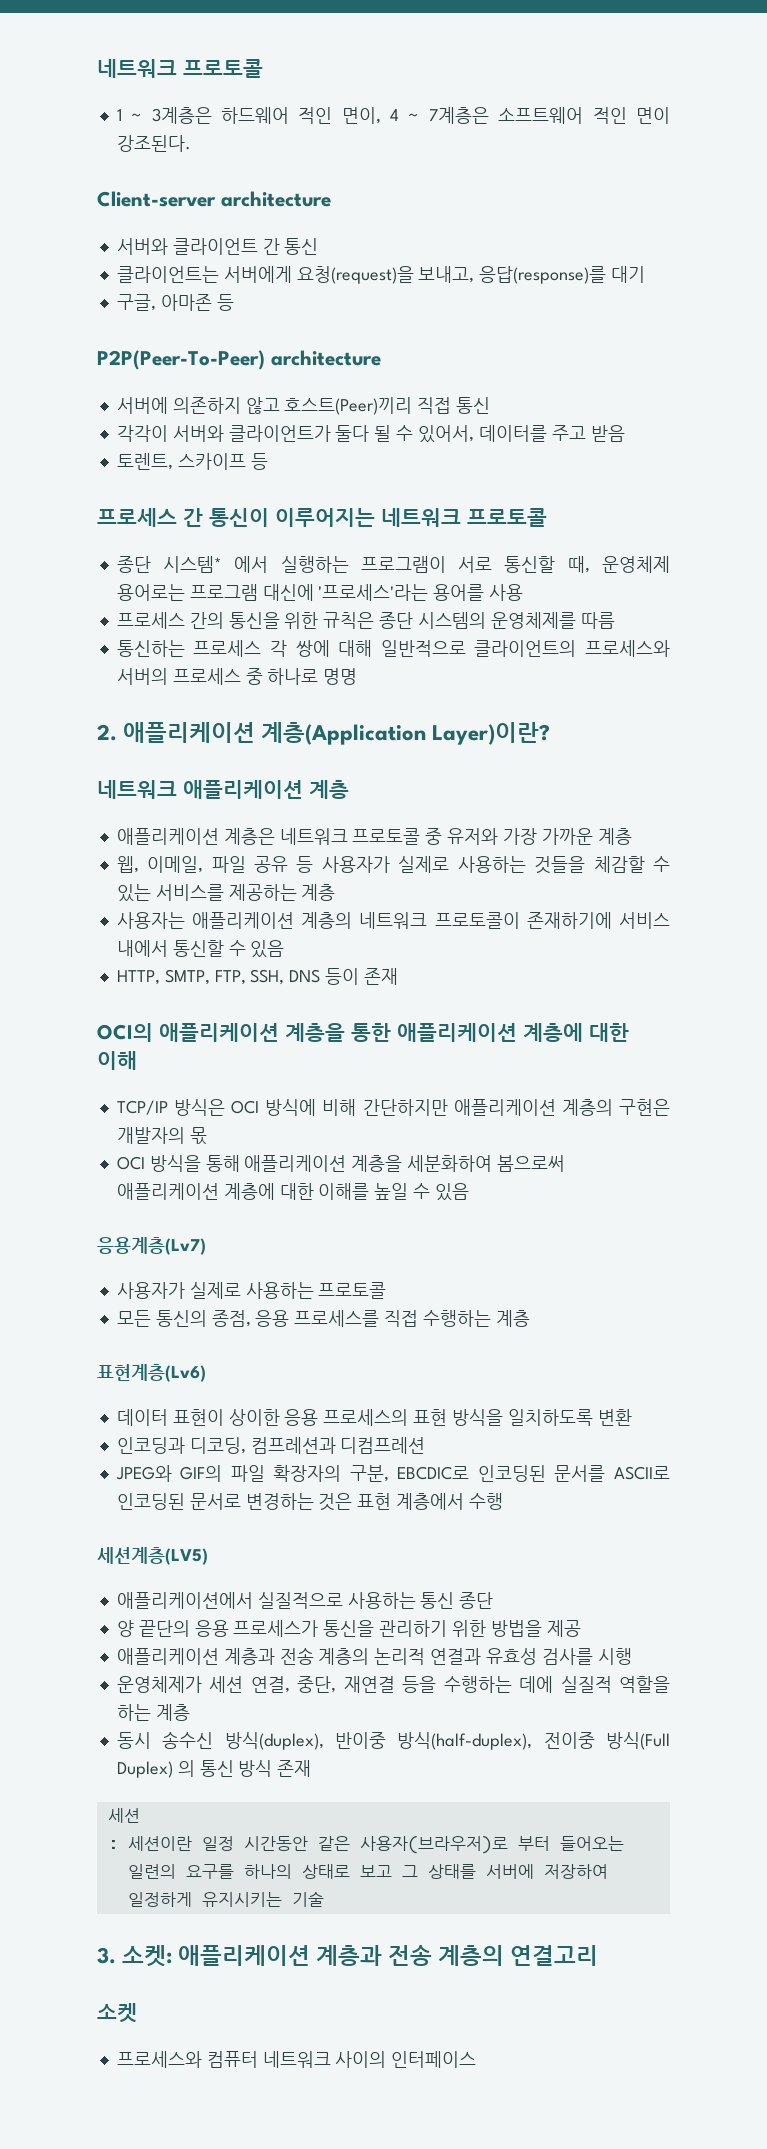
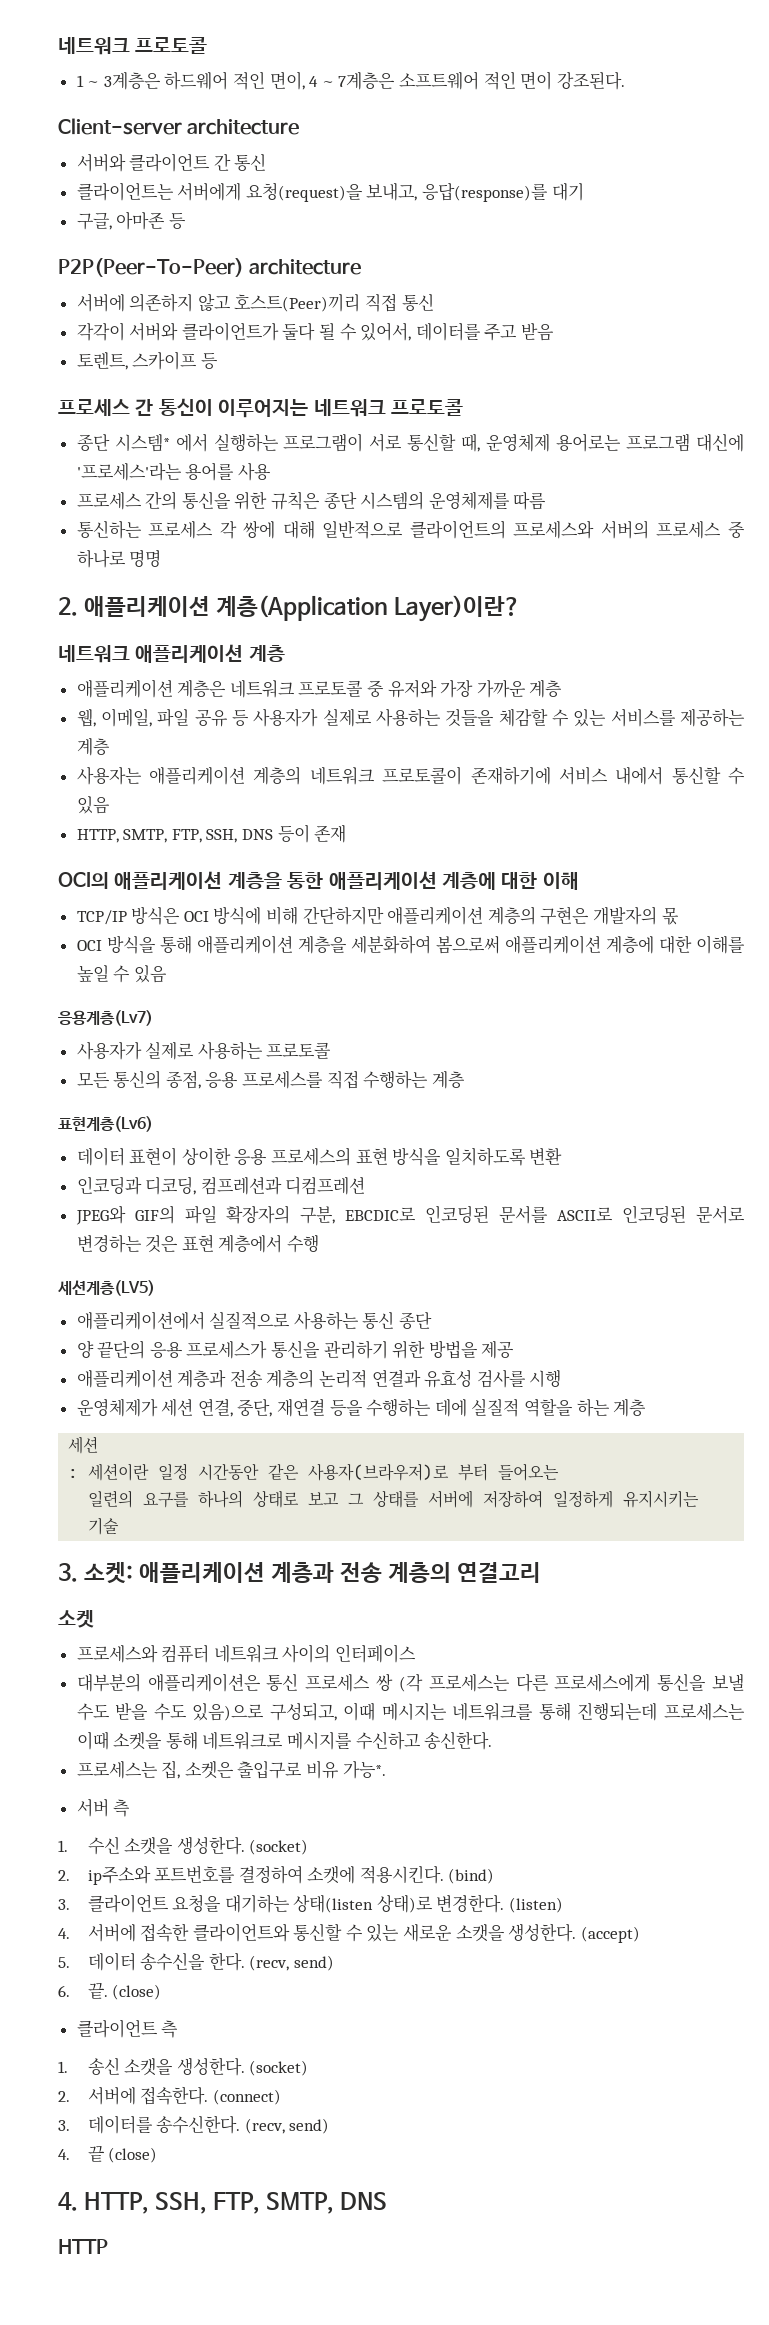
[116,1731,670,1750] [116,1760,312,1778] // 동시 송수신 방식(duplex), 반이중 방식(half-duplex), 전이중 방식(Full Duplex) 의 통신 방식 존재 -> (647, 1407) none
(477, 2059) none -> [76,1673,744,1692] [76,1702,745,1721] [76,1731,493,1750] [76,1760,386,1779] [76,1798,131,1817] [58,1836,309,1855] [58,1865,495,1885] [58,1894,564,1913] [58,1923,640,1943] [58,1952,334,1971] [58,1982,162,2000] [76,2019,179,2038] [58,2057,309,2076] [58,2086,281,2105] [58,2115,330,2134] [58,2145,158,2163] [58,2192,388,2214] [58,2239,108,2254] // 대부분의 애플리케이션은 통신 프로세스 쌍 (각 프로세스는 다른 프로세스에게 통신을 보낼 수도 받을 수도 있음)으로 구성되고, 이때 메시지는 네트워크를 통해 진행되는데 프로세스는 이때 소켓을 통해 네트워크로 메시지를 수신하고 송신한다. // 프로세스는 집, 소켓은 출입구로 비유 가능*. // 서버 측 // 1. 수신 소캣을 생성한다. (socket) // 2. ip주소와 포트번호를 결정하여 소캣에 적용시킨다. (bind) // 3. 클라이언트 요청을 대기하는 상태(listen 상태)로 변경한다. (listen) // 4. 서버에 접속한 클라이언트와 통신할 수 있는 새로운 소캣을 생성한다. (accept) // 5. 데이터 송수신을 한다. (recv, send) // 6. 끝. (close) // 클라이언트 측 // 1. 송신 소캣을 생성한다. (socket) // 2. 서버에 접속한다. (connect) // 3. 데이터를 송수신한다. (recv, send) // 4. 끝 (close) // 4. HTTP, SSH, FTP, SMTP, DNS // HTTP

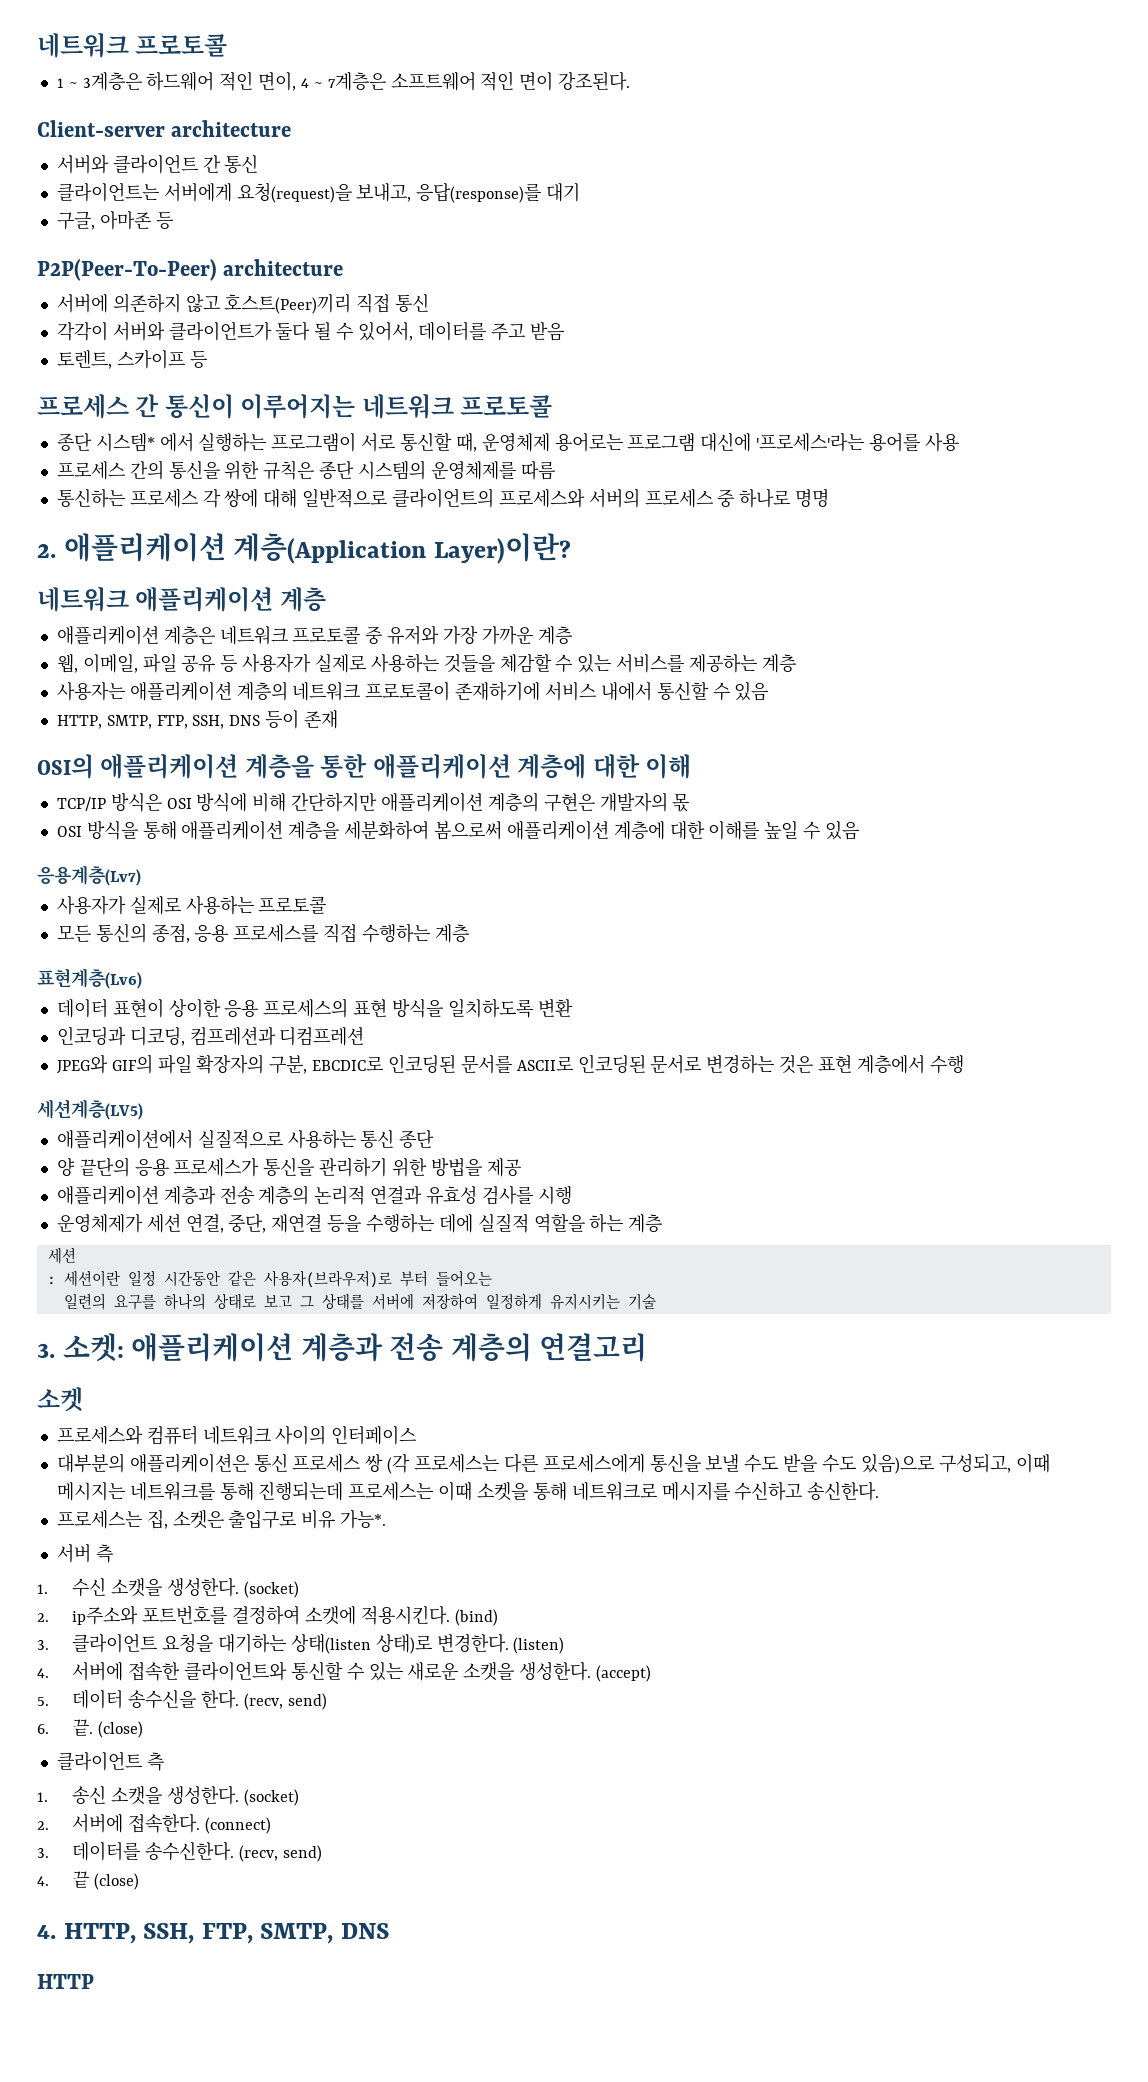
[58,872,109,889] OCI의 -> [37,754,94,779] OSI의
[183,911,209,922] OCI -> [166,798,192,809] OSI
[76,940,102,951] OCI -> [56,826,82,837] OSI

